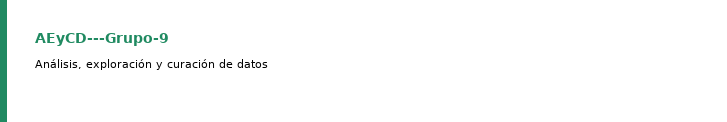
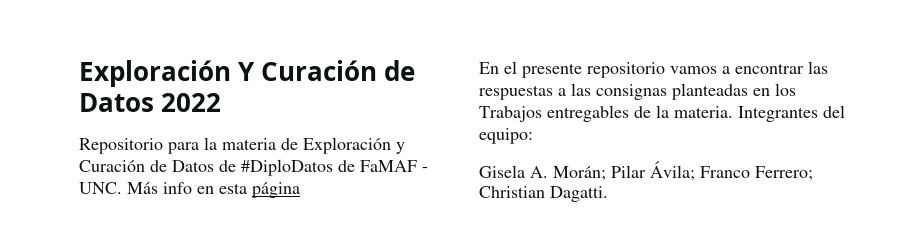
[35,33,169,46] [35,59,268,70] AEyCD---Grupo-9 // Análisis, exploración y curación de datos -> [79,60,416,87] [79,93,222,112] [79,137,405,154] [79,159,428,176] [79,182,300,198] [479,61,828,78] [479,83,796,100] [479,105,845,122] [479,128,533,144] [479,161,813,181] [479,186,608,202] Exploración Y Curación de Datos 2022 // Repositorio para la materia de Exploración y Curación de Datos de #DiploDatos de FaMAF - UNC. Más info en esta página // En el presente repositorio vamos a encontrar las respuestas a las consignas planteadas en los Trabajos entregables de la materia. Integrantes del equipo: // Gisela A. Morán; Pilar Ávila; Franco Ferrero; Christian Dagatti.

